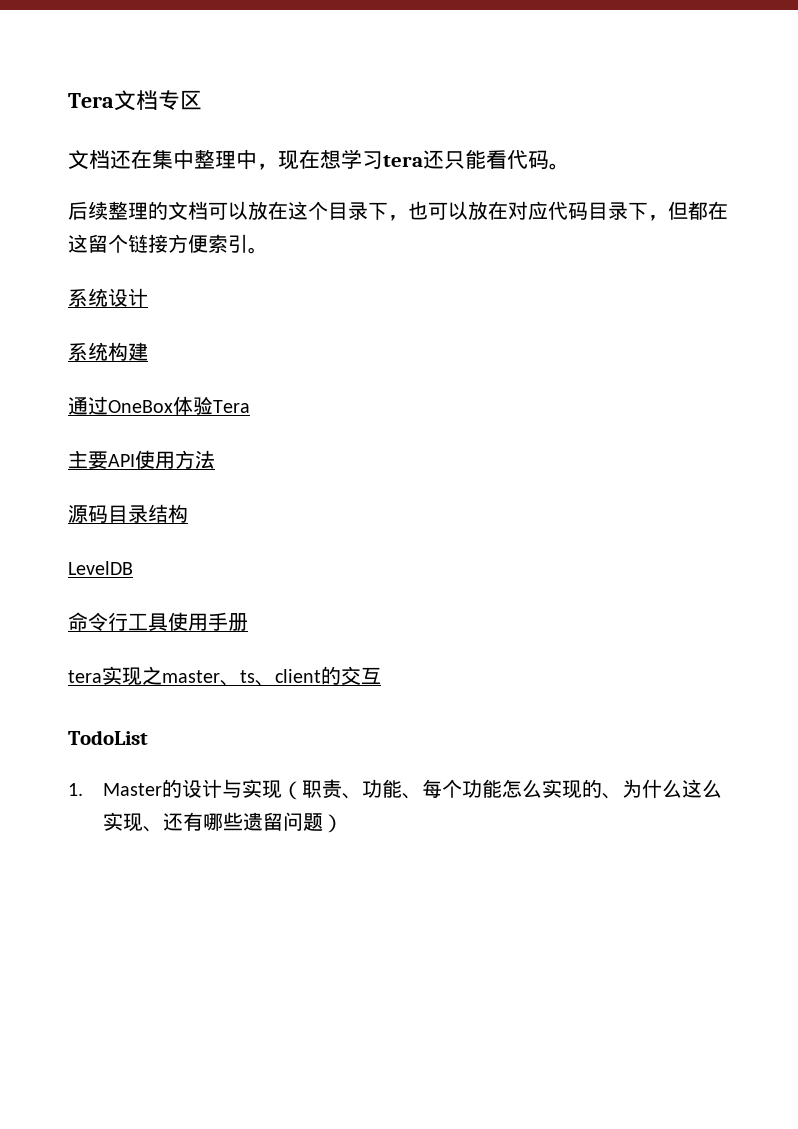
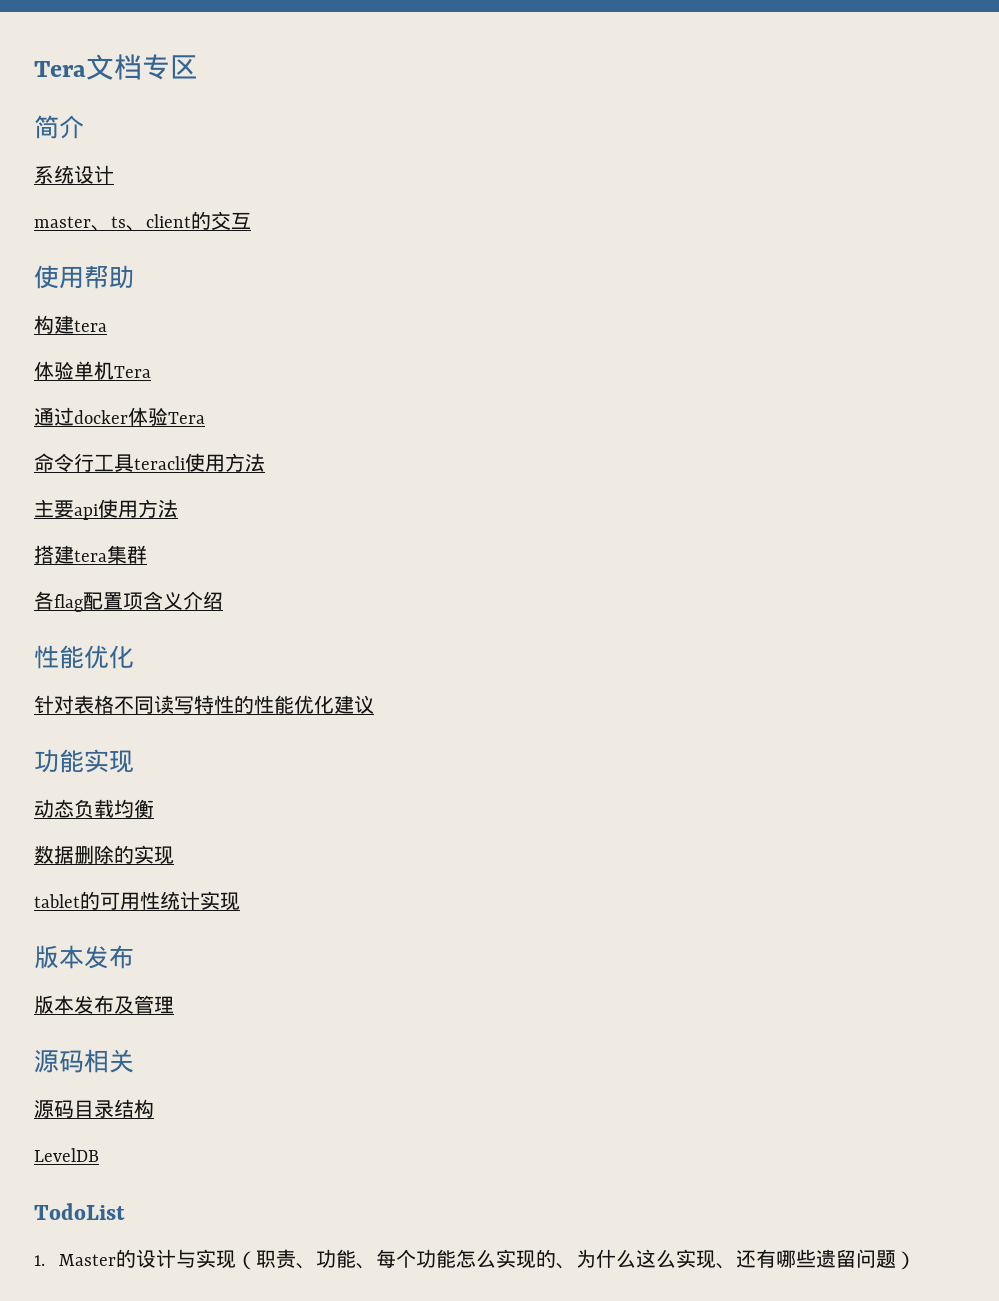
[68,149,570,170] [68,201,728,221] [68,234,268,254] [68,288,148,307] [68,342,148,361] 文档还在集中整理中，现在想学习tera还只能看代码。 // 后续整理的文档可以放在这个目录下，也可以放在对应代码目录下，但都在这留个链接方便索引。 // 系统设计 // 系统构建 -> [34,115,84,139] [34,165,114,184] [34,211,251,231] [34,265,134,289] [34,315,107,334] [34,361,151,380] 简介 // 系统设计 // master、ts、client的交互 // 使用帮助 // 构建tera // 体验单机Tera
[108,400,173,413] OneBox -> [74,410,128,424] docker
[68,450,215,469] [68,504,188,523] [68,561,133,575] [68,612,248,631] [68,666,381,686] 主要API使用方法 // 源码目录结构 // LevelDB // 命令行工具使用手册 // tera实现之master、ts、client的交互 -> [34,453,265,472] [34,499,178,520] [34,545,147,564] [34,591,223,612] [34,645,134,669] [34,695,374,714] [34,749,134,773] [34,799,154,818] [34,845,174,865] [34,891,240,911] [34,945,134,969] [34,995,174,1014] [34,1049,134,1073] [34,1099,154,1118] [34,1148,99,1162] 命令行工具teracli使用方法 // 主要api使用方法 // 搭建tera集群 // 各flag配置项含义介绍 // 性能优化 // 针对表格不同读写特性的性能优化建议 // 功能实现 // 动态负载均衡 // 数据删除的实现 // tablet的可用性统计实现 // 版本发布 // 版本发布及管理 // 源码相关 // 源码目录结构 // LevelDB

